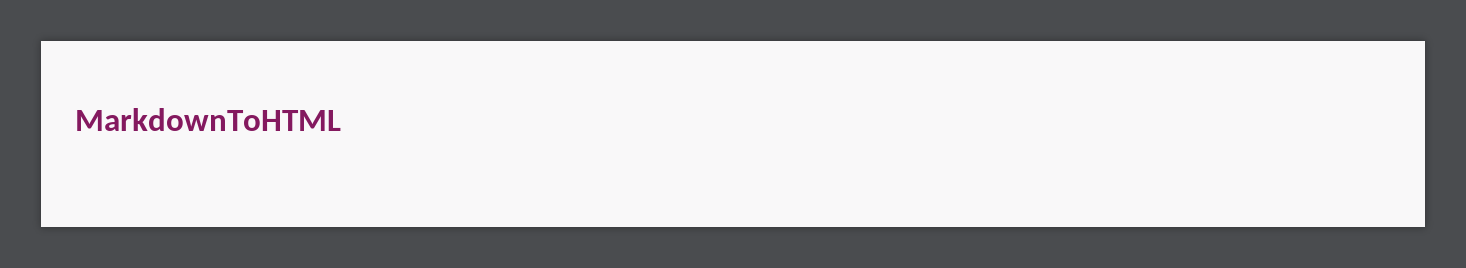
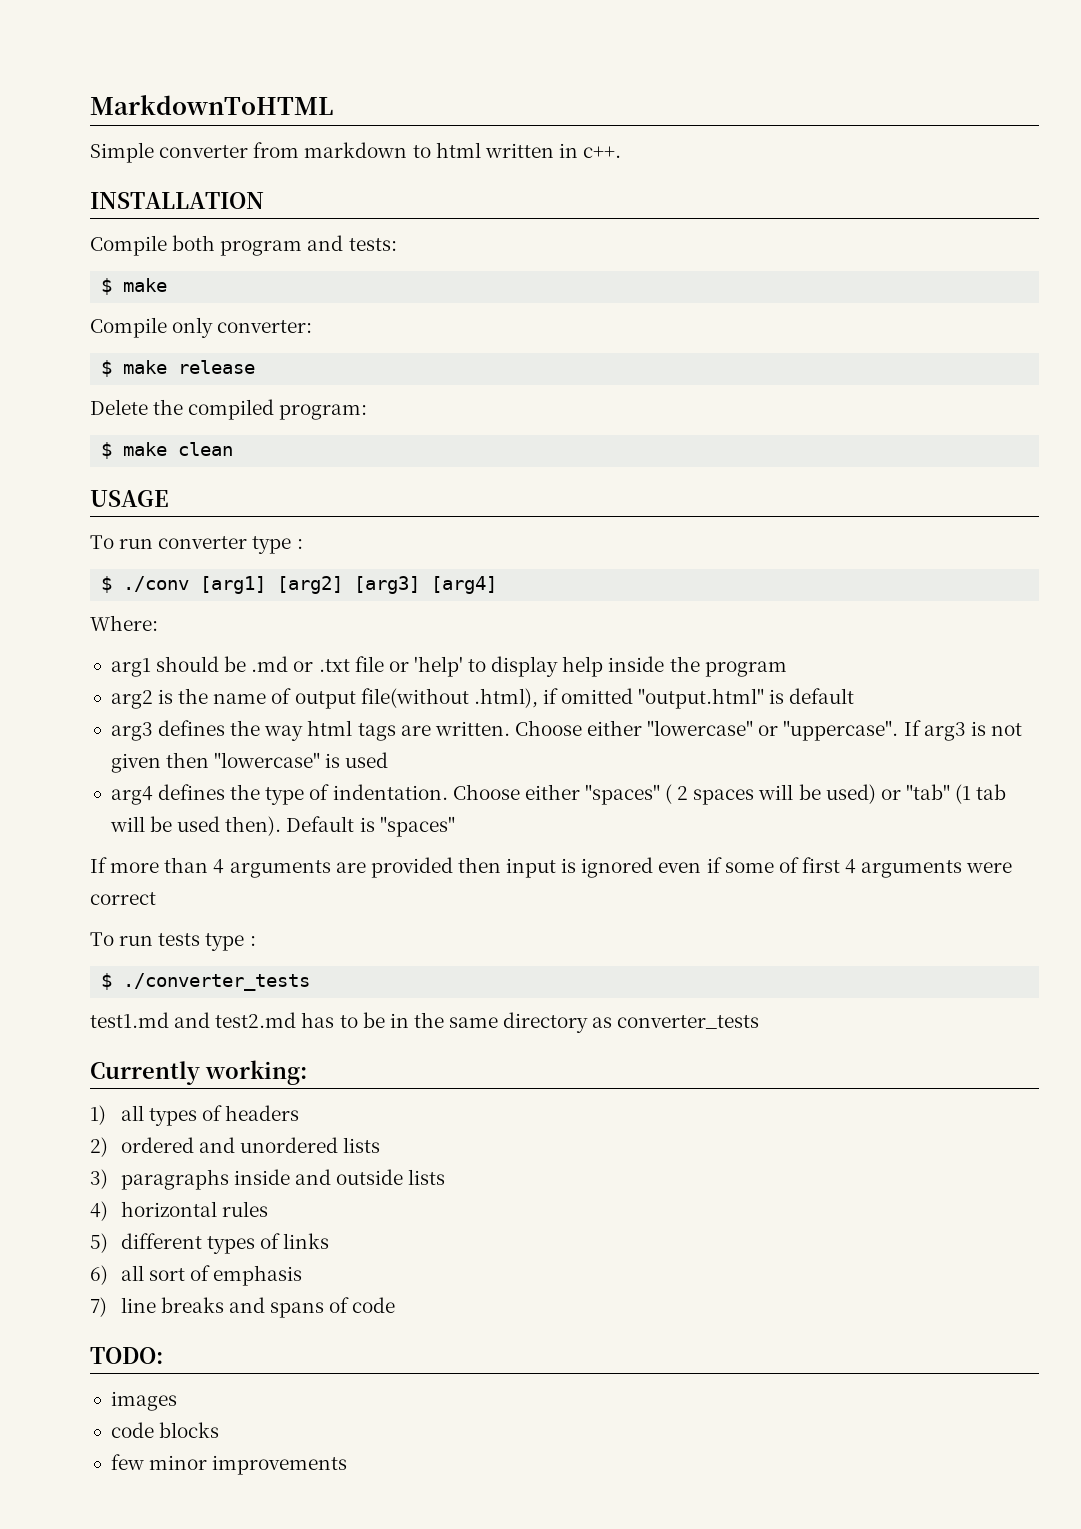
(341, 119) none -> [90,142,622,163] [90,192,264,209] [90,235,397,256] [101,278,168,295] [90,317,313,338] [101,360,256,377] [90,399,368,420] [101,442,234,459] [90,490,169,507] [90,535,303,554] [101,576,498,594] [90,615,158,631] [110,656,787,677] [110,688,855,709] [110,720,1022,741] [110,752,389,773] [110,784,1007,805] [109,816,455,837] [90,857,1013,878] [90,892,156,905] [90,932,256,951] [101,973,311,991] [90,1012,760,1033] [90,1060,307,1085] [90,1105,300,1126] [90,1137,381,1157] [90,1169,446,1190] [90,1201,268,1221] [90,1233,330,1254] [90,1265,303,1286] [90,1297,396,1318] [90,1347,163,1364] [110,1391,177,1411] [110,1422,220,1438] [110,1454,348,1475] // Simple converter from markdown to html written in c++. // INSTALLATION // Compile both program and tests: // $ make // Compile only converter: // $ make release // Delete the compiled program: // $ make clean // USAGE // To run converter type : // $ ./conv [arg1] [arg2] [arg3] [arg4] // Where: // arg1 should be .md or .txt file or 'help' to display help inside the program // arg2 is the name of output file(without .html), if omitted "output.html" is default // arg3 defines the way html tags are written. Choose either "lowercase" or "uppercase". If arg3 is not given then "lowercase" is used // arg4 defines the type of indentation. Choose either "spaces" ( 2 spaces will be used) or "tab" (1 tab will be used then). Default is "spaces" // If more than 4 arguments are provided then input is ignored even if some of first 4 arguments were correct // To run tests type : // $ ./converter_tests // test1.md and test2.md has to be in the same directory as converter_tests // Currently working: // 1) all types of headers // 2) ordered and unordered lists // 3) paragraphs inside and outside lists // 4) horizontal rules // 5) different types of links // 6) all sort of emphasis // 7) line breaks and spans of code // TODO: // images // code blocks // few minor improvements

